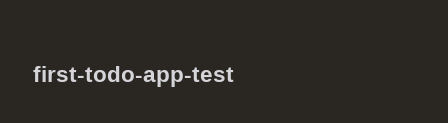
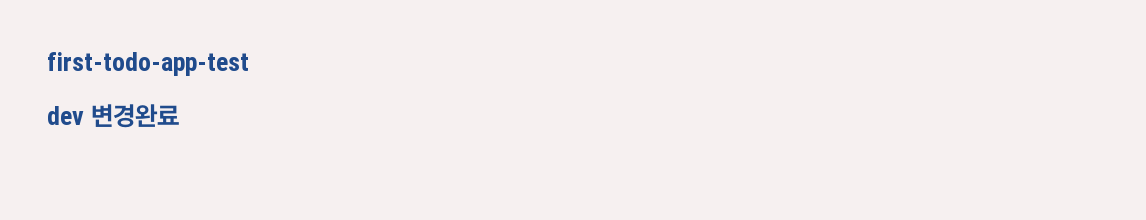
(234, 76) none -> [47,104,180,128] // dev 변경완료

